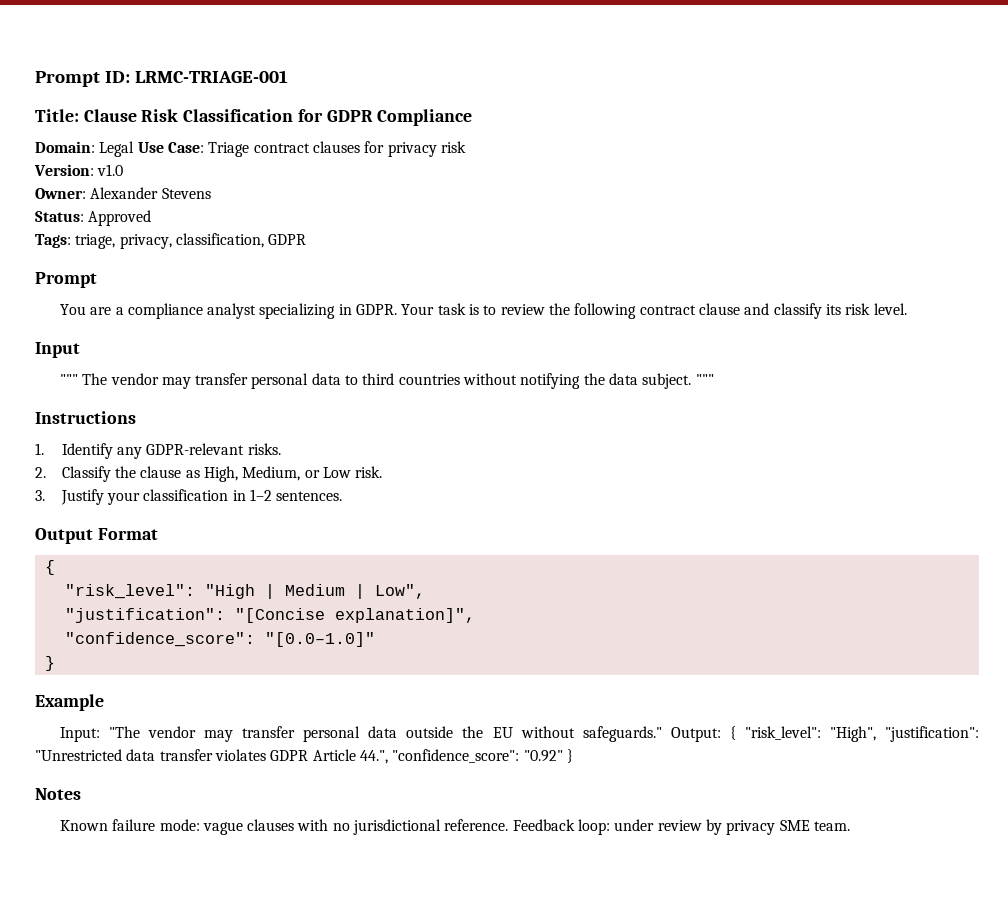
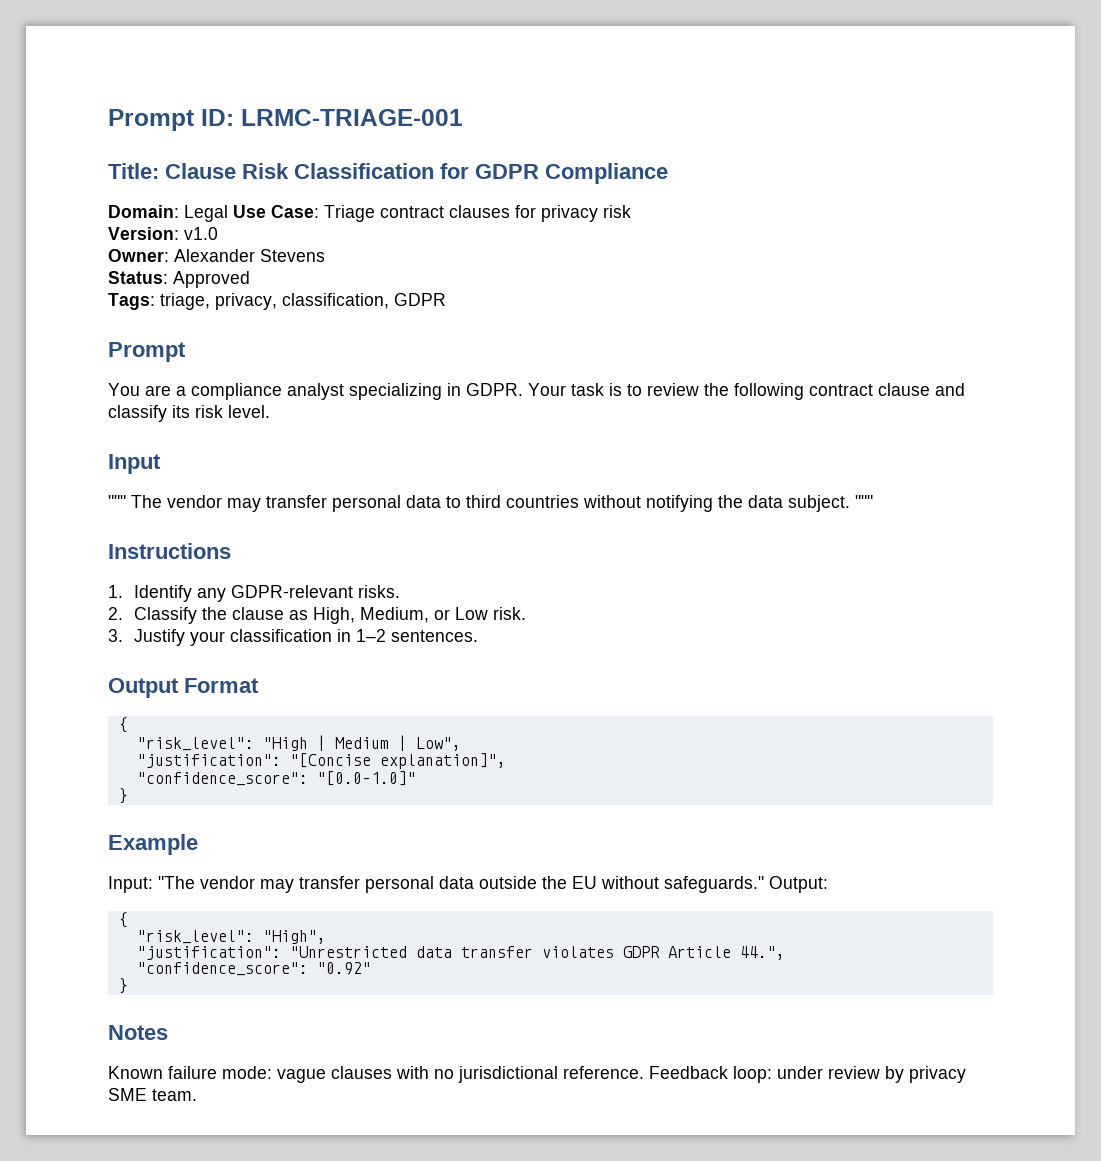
[729,726,736,740] { -> [118,912,128,928] // { //
(876, 734) none -> (326, 937) //
(388, 757) none -> (785, 953) //
(563, 756) none -> (371, 968) //

